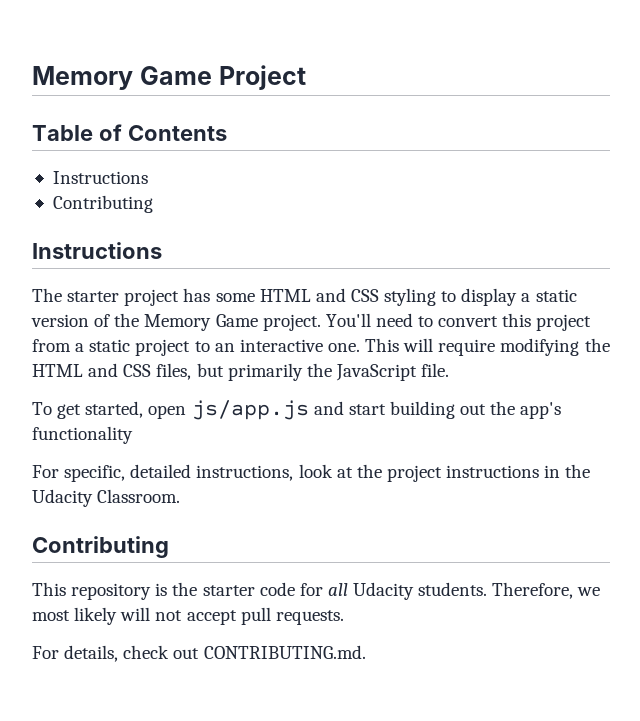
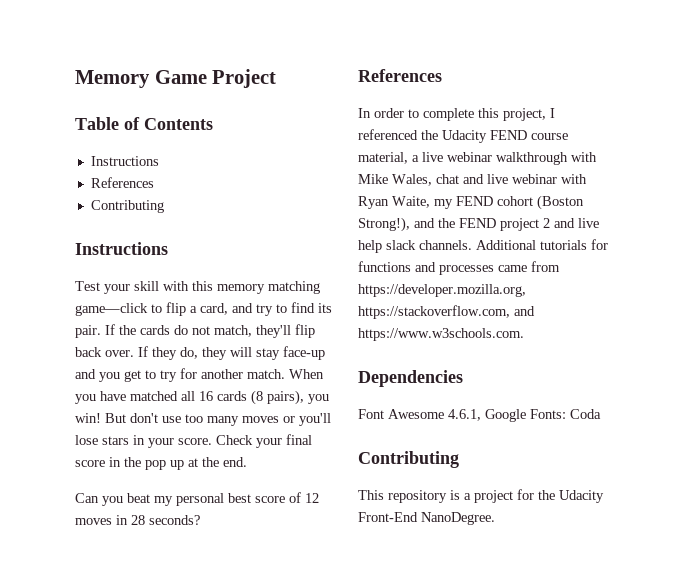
(148, 177) none -> [90,177,154,188] // References
[32,288,577,306] [31,313,592,331] [32,338,610,356] [32,363,450,381] [32,400,562,420] [32,426,133,444] [32,464,591,482] [32,489,181,507] [32,536,169,558] [32,582,601,600] [32,607,344,625] [32,645,366,662] The starter project has some HTML and CSS styling to display a static version of the Memory Game project. You'll need to convert this project from a static project to an interactive one. This will require modifying the HTML and CSS files, but primarily the JavaScript file. // To get started, open js/app.js and start building out the app's functionality // For specific, detailed instructions, look at the project instructions in the Udacity Classroom. // Contributing // This repository is the starter code for all Udacity students. Therefore, we most likely will not accept pull requests. // For details, check out CONTRIBUTING.md. -> [75,281,320,294] [75,302,332,316] [75,324,315,338] [75,346,325,360] [75,368,324,382] [75,390,329,405] [75,413,331,426] [75,434,312,448] [75,457,247,470] [75,492,319,506] [75,515,200,525] [358,69,442,82] [358,108,555,121] [358,129,568,143] [358,152,597,165] [358,174,587,186] [358,195,584,210] [358,217,599,232] [358,239,608,253] [358,261,560,275] [358,284,526,297] [358,305,535,319] [358,328,524,341] [358,370,463,387] [358,409,601,422] [358,451,459,468] [358,489,604,503] [358,512,495,525] Test your skill with this memory matching game—click to flip a card, and try to find its pair. If the cards do not match, they'll flip back over. If they do, they will stay face-up and you get to try for another match. When you have matched all 16 cards (8 pairs), you win! But don't use too many moves or you'll lose stars in your score. Check your final score in the pop up at the end. // Can you beat my personal best score of 12 moves in 28 seconds? // References // In order to complete this project, I referenced the Udacity FEND course material, a live webinar walkthrough with Mike Wales, chat and live webinar with Ryan Waite, my FEND cohort (Boston Strong!), and the FEND project 2 and live help slack channels. Additional tutorials for functions and processes came from https://developer.mozilla.org, https://stackoverflow.com, and https://www.w3schools.com. // Dependencies // Font Awesome 4.6.1, Google Fonts: Coda // Contributing // This repository is a project for the Udacity Front-End NanoDegree.

